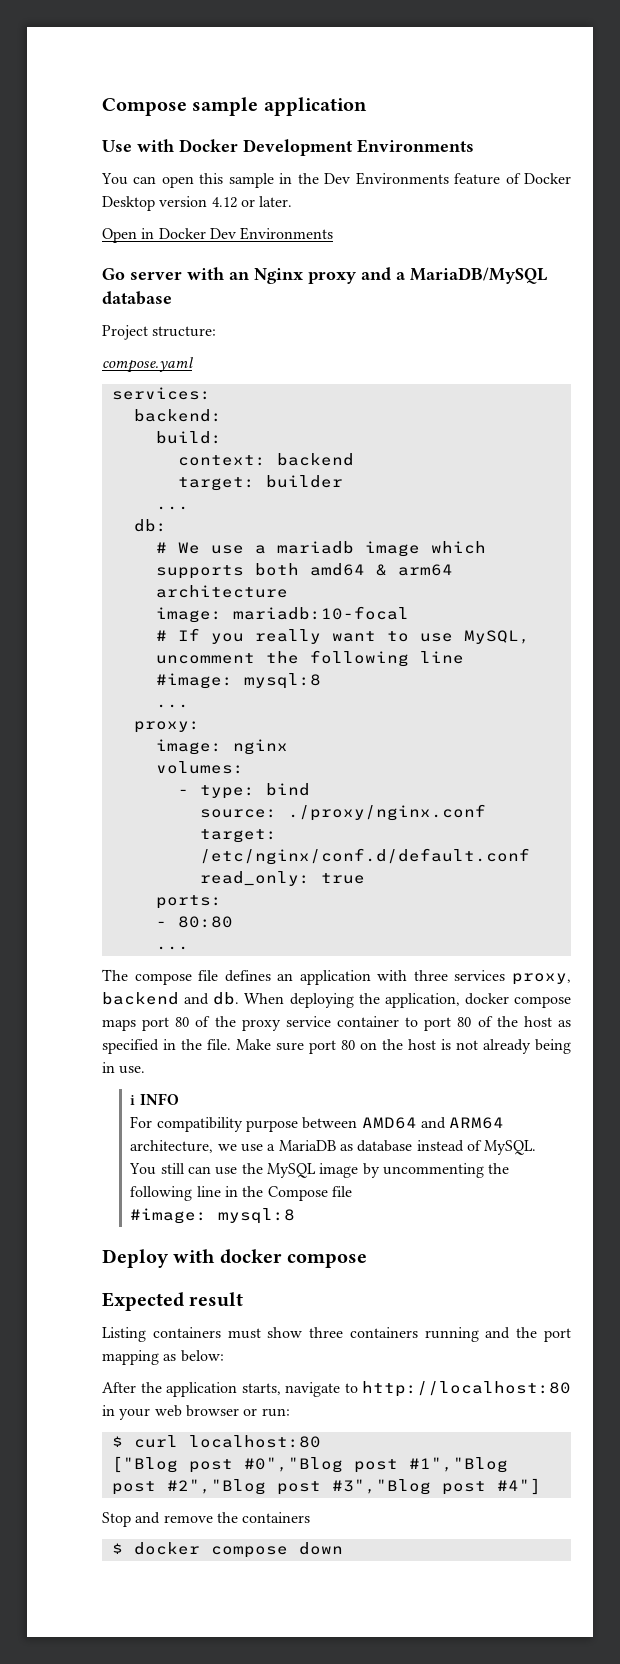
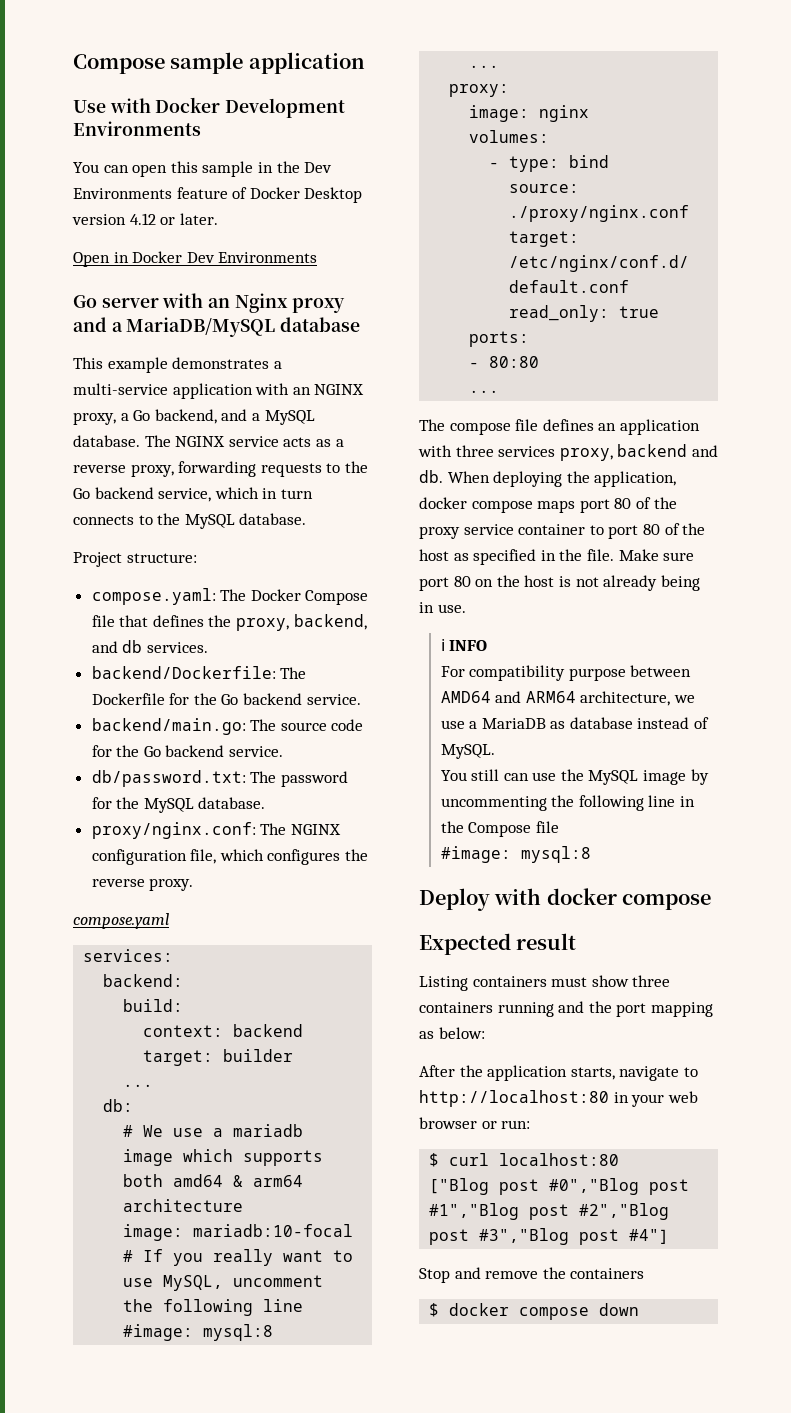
[102,325,217,340] Project structure: -> [73,357,282,373] [73,383,365,399] [73,409,315,425] [73,435,344,447] [73,461,368,477] [73,487,313,502] [73,513,307,529] [73,552,197,567] [91,588,369,605] [91,614,367,631] [91,640,208,653] [91,666,307,679] [91,693,361,705] [91,718,364,735] [91,745,284,757] [91,770,348,787] [91,797,266,813] [91,822,341,839] [91,849,369,865] [91,878,194,891] This example demonstrates a multi-service application with an NGINX proxy, a Go backend, and a MySQL database. The NGINX service acts as a reverse proxy, forwarding requests to the Go backend service, which in turn connects to the MySQL database. // Project structure: // compose.yaml: The Docker Compose file that defines the proxy, backend, and db services. // backend/Dockerfile: The Dockerfile for the Go backend service. // backend/main.go: The source code for the Go backend service. // db/password.txt: The password for the MySQL database. // proxy/nginx.conf: The NGINX configuration file, which configures the reverse proxy.

